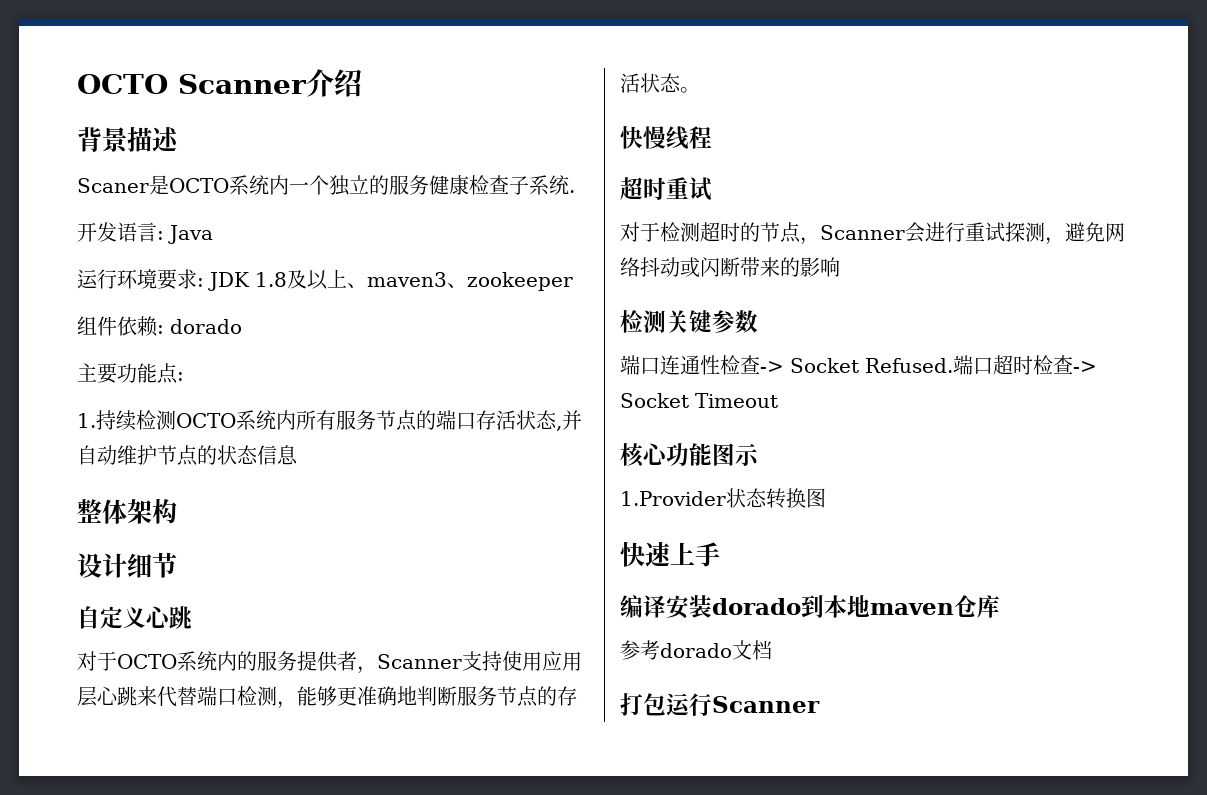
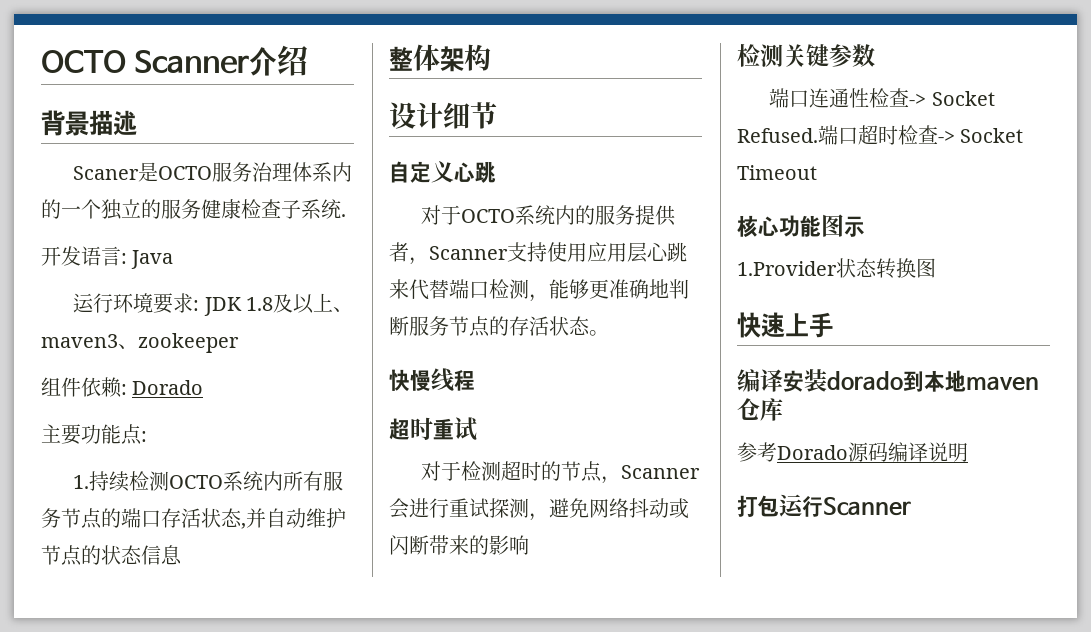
[229,175,289,195] 系统内 -> [212,162,353,182] [41,199,61,219] 服务治理体系内的
[170,319,242,334] dorado -> [132,380,204,395] Dorado
[660,640,772,660] dorado文档 -> [777,442,968,462] Dorado源码编译说明

